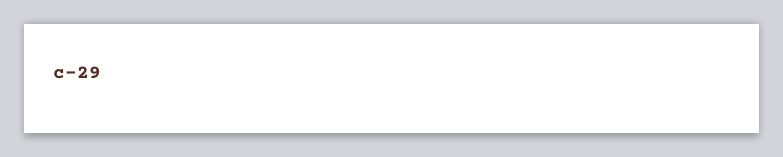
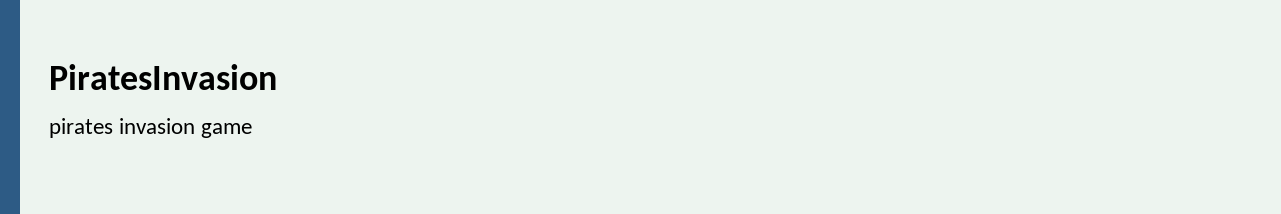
[53,66,101,79] c-29 -> [49,64,277,90] [49,118,253,138] PiratesInvasion // pirates invasion game

